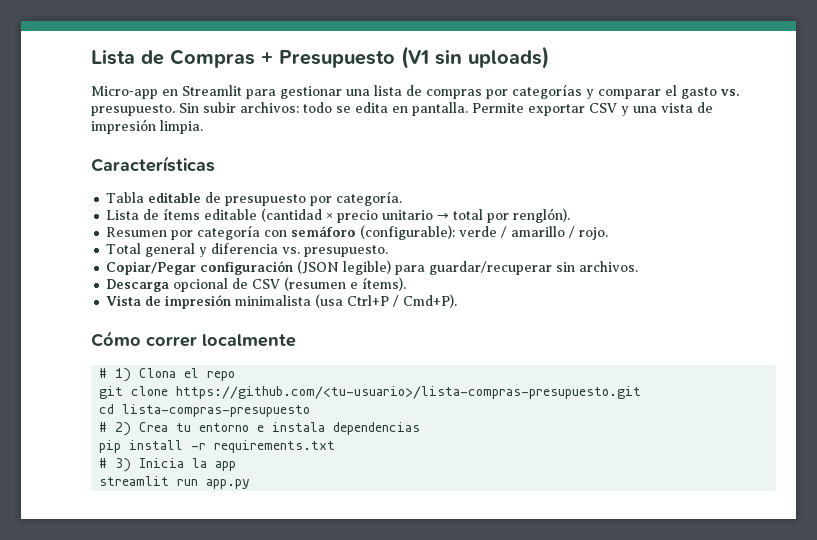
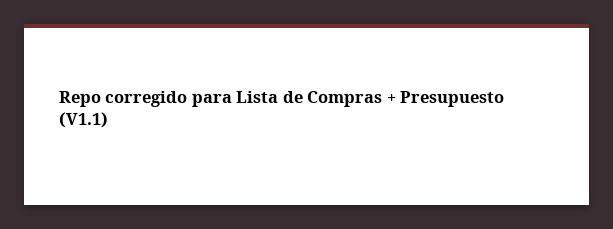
(91, 57) none -> [59,91,232,107] Repo corregido para
[401,46,549,69] [91,84,740,99] [91,102,713,116] [91,119,203,134] [91,156,215,172] [106,191,403,206] [106,208,571,223] [106,225,609,240] [106,243,389,257] [106,260,639,275] [106,277,407,292] [106,294,458,309] [91,331,296,347] [99,368,236,382] [99,386,642,399] [99,404,311,417] [99,422,421,436] [99,440,336,453] [99,458,237,472] [99,476,251,489] (V1 sin uploads) // Micro‑app en Streamlit para gestionar una lista de compras por categorías y comparar el gasto vs. presupuesto. Sin subir archivos: todo se edita en pantalla. Permite exportar CSV y una vista de impresión limpia. // Características // Tabla editable de presupuesto por categoría. // Lista de ítems editable (cantidad × precio unitario → total por renglón). // Resumen por categoría con semáforo (configurable): verde / amarillo / rojo. // Total general y diferencia vs. presupuesto. // Copiar/Pegar configuración (JSON legible) para guardar/recuperar sin archivos. // Descarga opcional de CSV (resumen e ítems). // Vista de impresión minimalista (usa Ctrl+P / Cmd+P). // Cómo correr localmente // # 1) Clona el repo // git clone https://github.com/<tu-usuario>/lista-compras-presupuesto.git // cd lista-compras-presupuesto // # 2) Crea tu entorno e instala dependencias // pip install -r requirements.txt // # 3) Inicia la app // streamlit run app.py -> [59,112,108,128] (V1.1)

